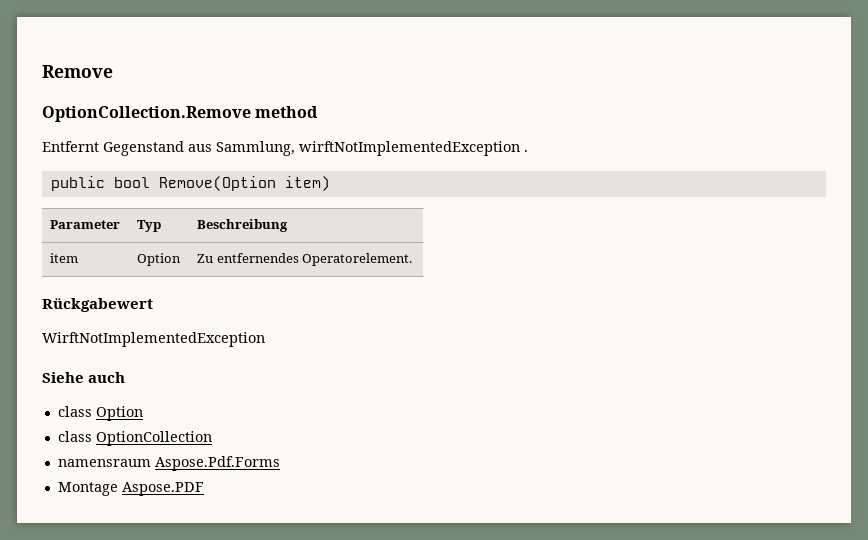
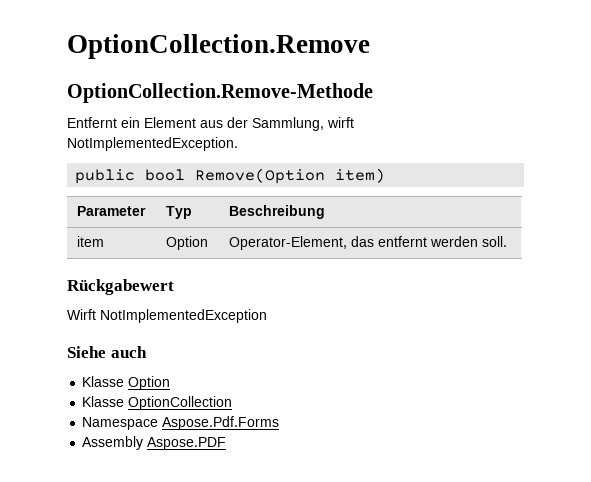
[42,65,113,78] [42,106,319,122] [42,141,528,156] Remove // OptionCollection.Remove method // Entfernt Gegenstand aus Sammlung, wirftNotImplementedException . -> [67,34,370,59] [67,83,373,103] [67,117,354,131] [67,137,238,151] OptionCollection.Remove // OptionCollection.Remove-Methode // Entfernt ein Element aus der Sammlung, wirft NotImplementedException.
[197,253,413,266] Zu entfernendes Operatorelement. -> [229,236,508,250] Operator-Element, das entfernt werden soll.
[42,332,265,347] WirftNotImplementedException -> [67,309,267,323] Wirft NotImplementedException
[57,406,92,417] class -> [82,376,125,387] Klasse
[57,431,92,442] class -> [82,396,125,407] Klasse
[57,459,151,467] namensraum -> [82,417,159,430] Namespace
[57,482,118,496] Montage -> [82,436,144,450] Assembly

